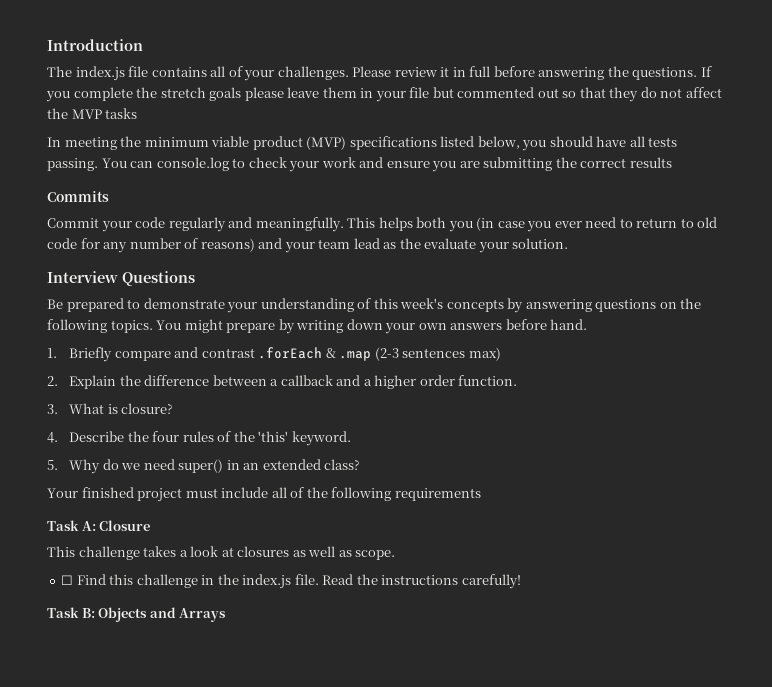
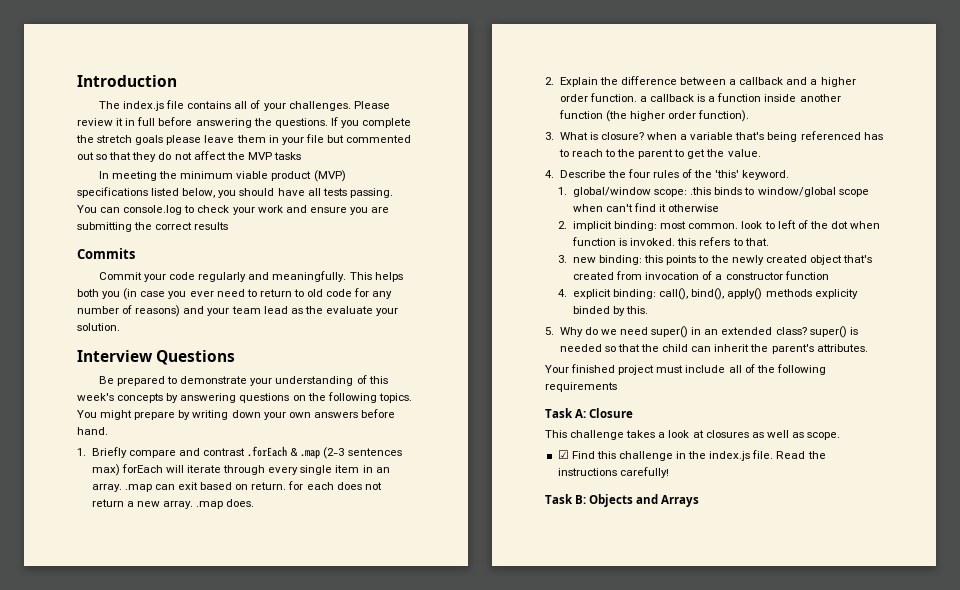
(501, 354) none -> [121,464,390,475] [91,481,382,492] [91,499,255,509] forEach will iterate through every single item in an array. .map can exit based on return. for each does not return a new array. .map does.
[47,403,174,414] // 3. What is closure? -> [639,93,841,102] [558,110,750,122] [545,131,883,142] [558,149,761,159] a callback is a function inside another function (the higher order function). // 3. What is closure? when a variable that's being referenced has to reach to the parent to get the value.
(351, 438) none -> [558,187,869,197] [572,203,720,212] [558,220,881,231] [571,237,769,246] [558,255,872,265] [572,271,829,280] [558,288,858,300] [572,306,649,316] // 1. global/window scope: .this binds to window/global scope when can't find it otherwise // 2. implicit binding: most common. look to left of the dot when function is invoked. this refers to that. // 3. new binding: this points to the newly created object that's created from invocation of a constructor function // 4. explicit binding: call(), bind(), apply() methods explicity binded by this.
(361, 464) none -> [809,326,858,338] [559,344,868,354] super() is needed so that the child can inherit the parent's attributes.
[61,575,74,585] ☐ -> [557,450,569,459] ☑

